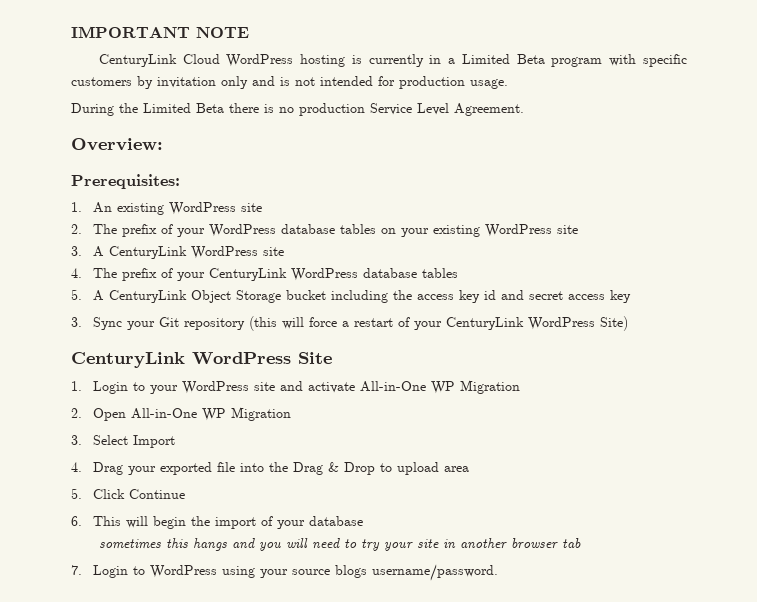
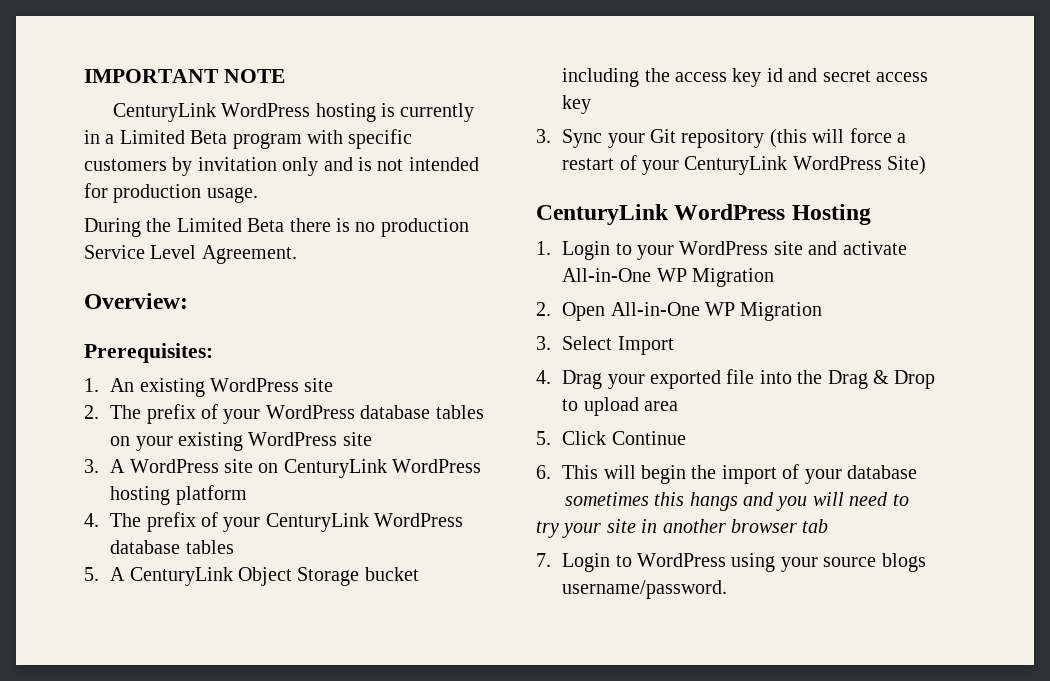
[182,54,220,64] Cloud -> (216, 112) none
[109,246,285,259] CenturyLink WordPress site -> [129,459,482,478] [110,485,247,505] WordPress site on CenturyLink WordPress hosting platform
[298,352,332,364] Site -> [791,204,871,225] Hosting

